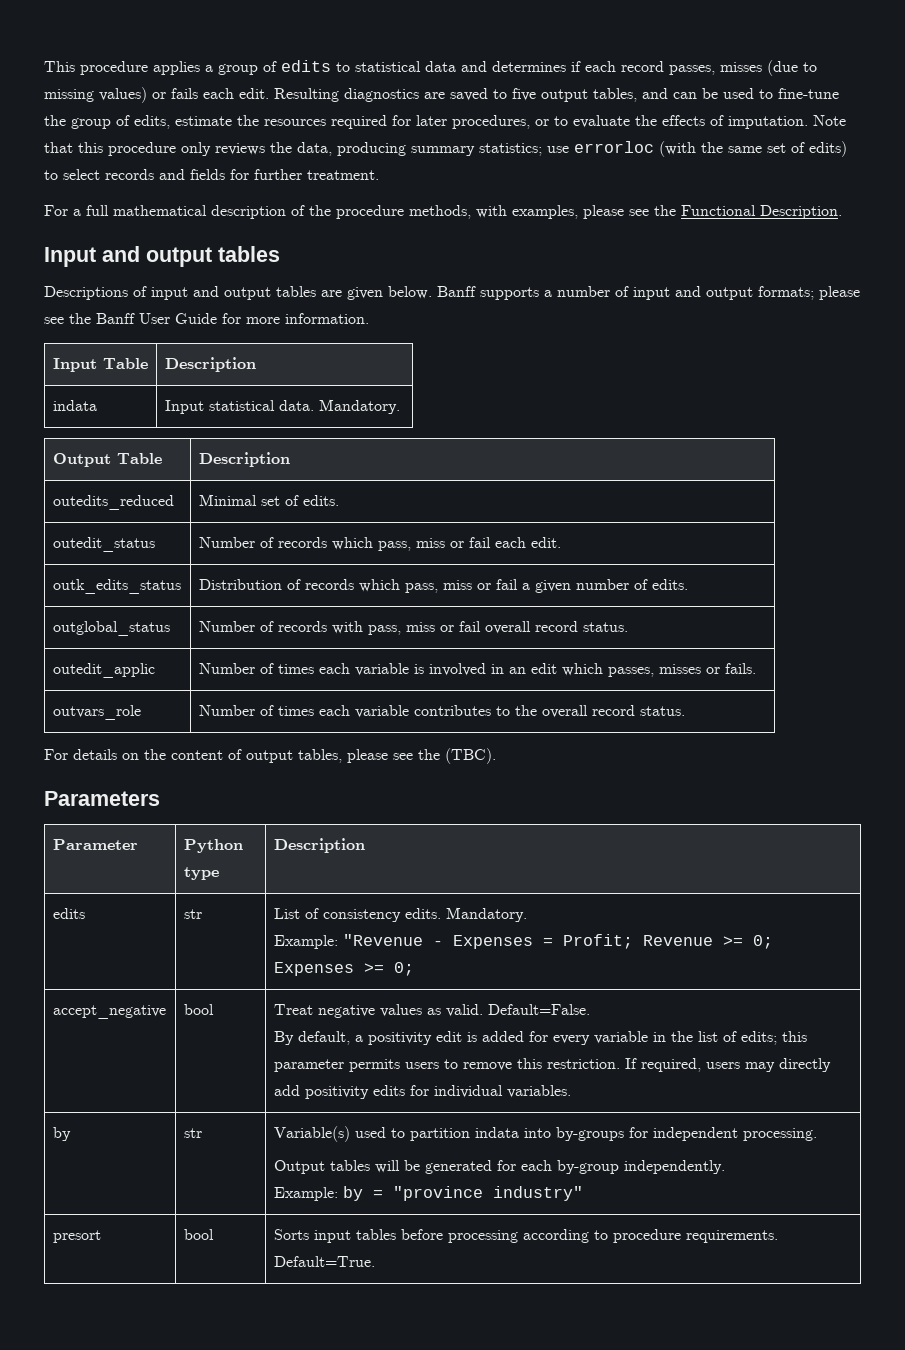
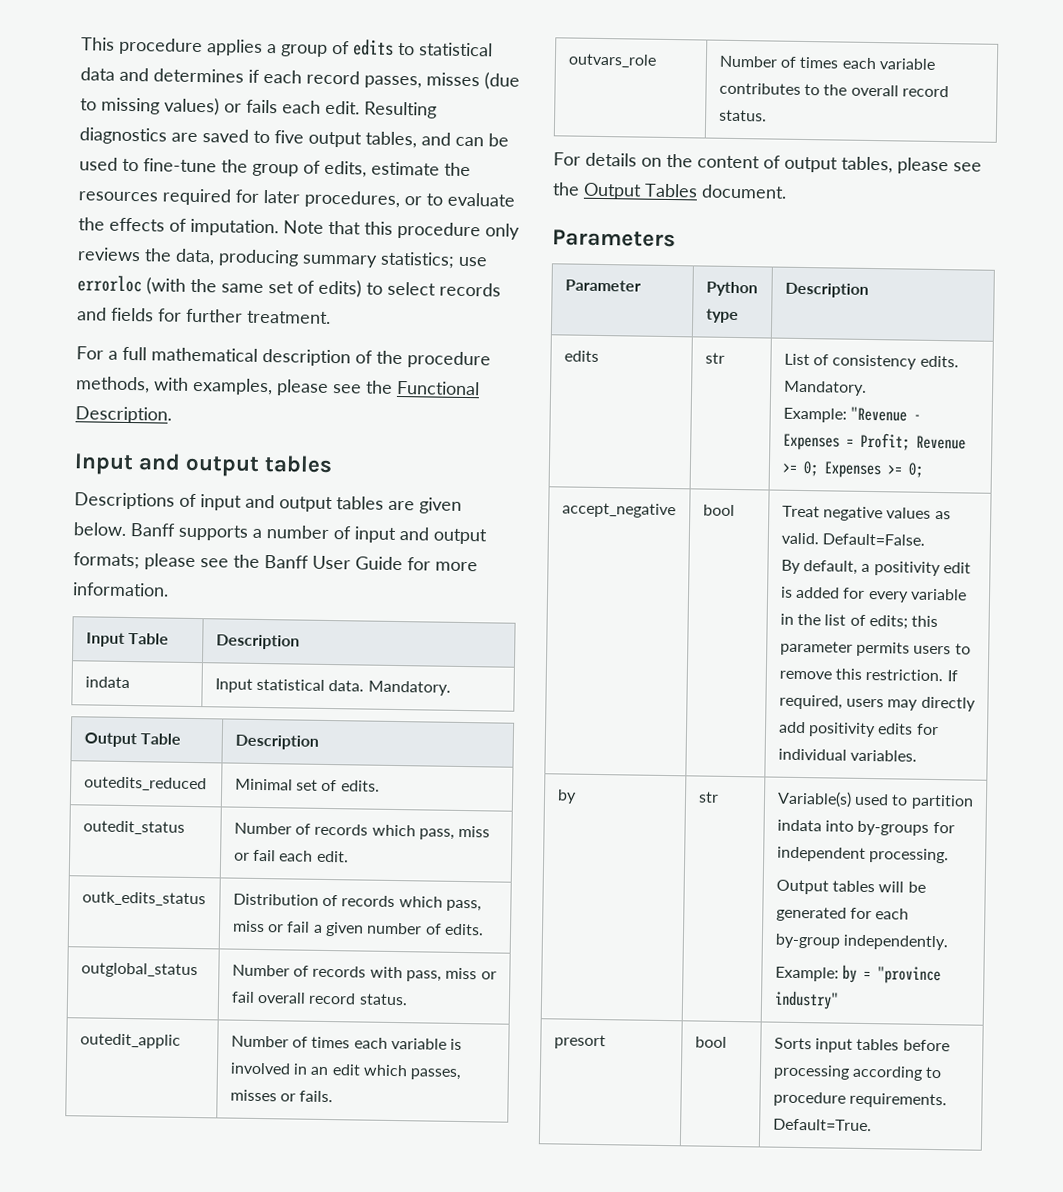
[445,748,496,764] (TBC). -> [583,182,787,200] Output Tables document.

